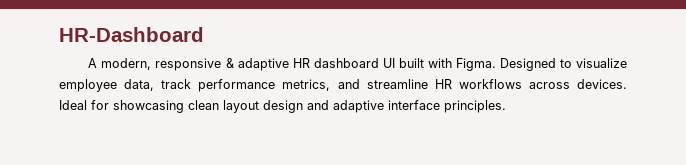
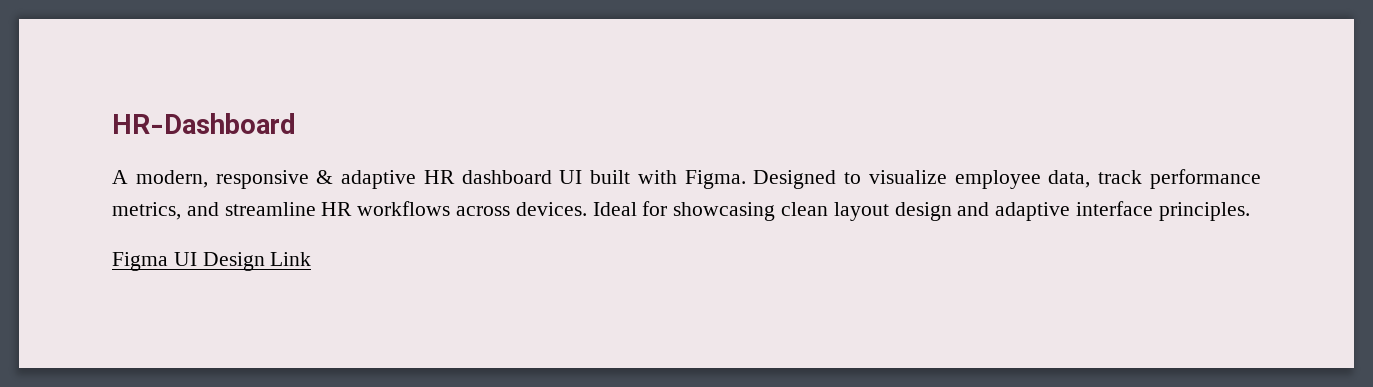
(506, 106) none -> [112,252,312,271] // Figma UI Design Link

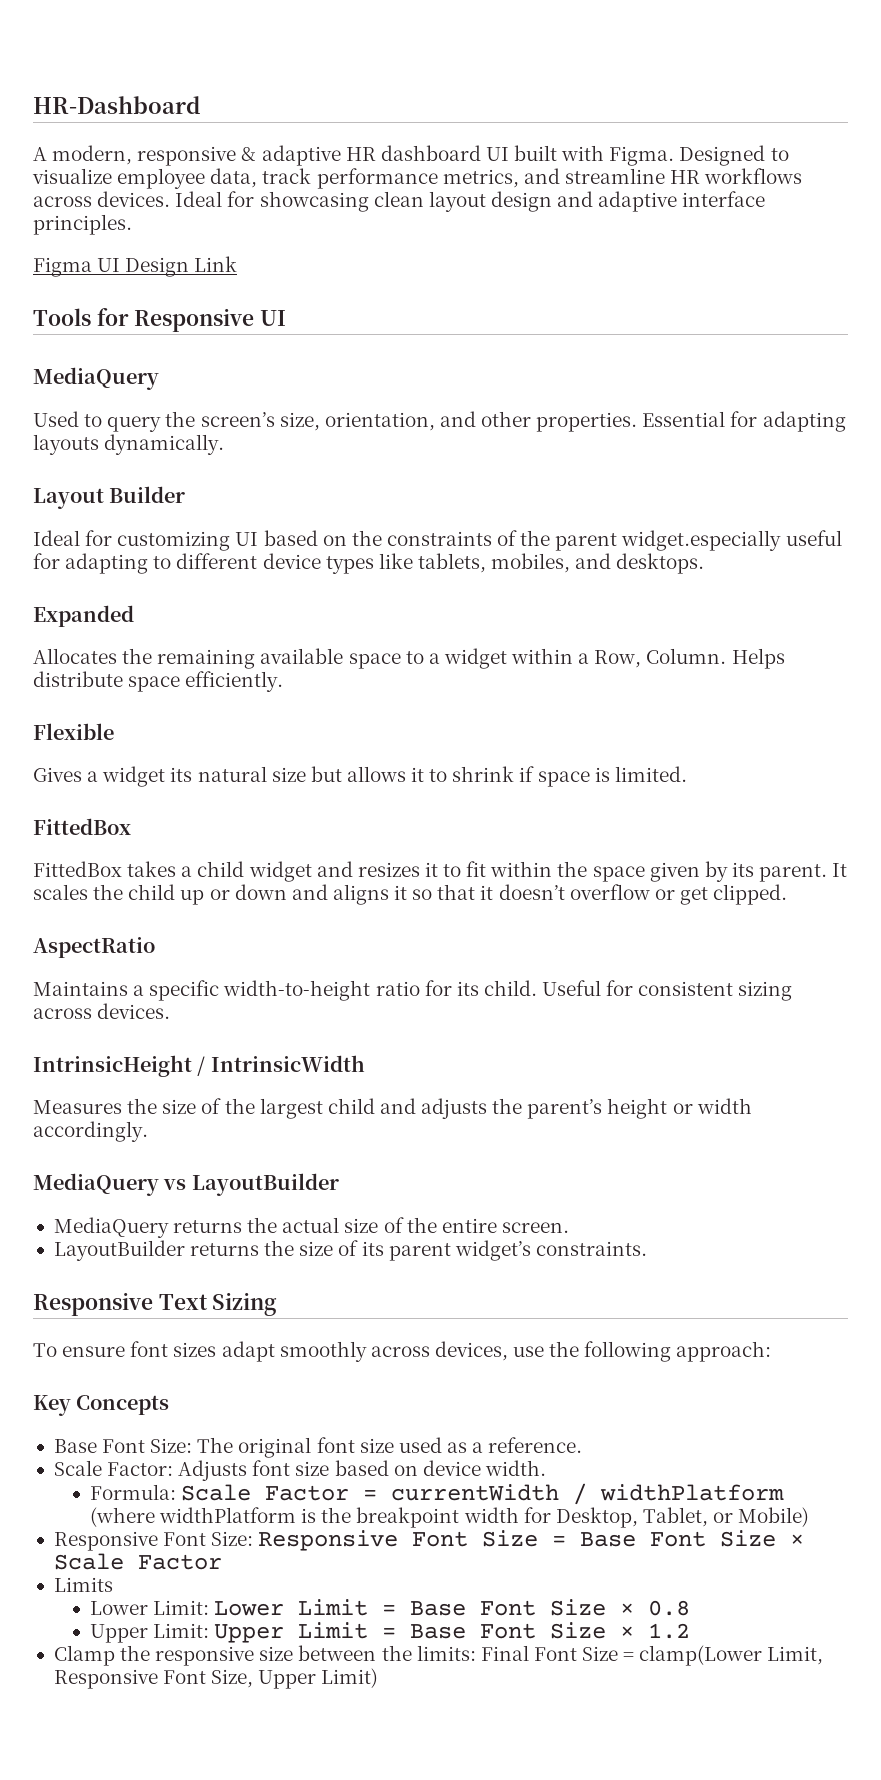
(312, 259) none -> [33,308,287,332] [33,367,159,390] [33,411,846,432] [33,434,225,455] [33,486,186,509] [33,530,842,551] [33,553,705,574] [33,605,134,627] [33,648,785,669] [33,671,284,692] [33,723,114,740] [33,766,687,787] [33,818,131,835] [33,861,848,882] [33,884,788,905] [33,937,155,958] [33,980,793,1001] [33,1003,171,1019] [33,1055,365,1077] [33,1098,752,1119] [33,1121,148,1142] [33,1173,339,1196] [53,1217,569,1238] [53,1240,647,1261] [33,1292,278,1316] [33,1341,772,1362] [33,1395,170,1416] [53,1437,583,1458] [53,1460,546,1481] [89,1483,785,1505] [89,1507,810,1528] [53,1530,805,1551] [53,1553,222,1570] [53,1577,113,1592] [89,1599,691,1616] [89,1622,691,1643] [53,1645,824,1666] [53,1668,379,1689] // Tools for Responsive UI // MediaQuery // Used to query the screen’s size, orientation, and other properties. Essential for adapting layouts dynamically. // Layout Builder // Ideal for customizing UI based on the constraints of the parent widget.especially useful for adapting to different device types like tablets, mobiles, and desktops. // Expanded // Allocates the remaining available space to a widget within a Row, Column. Helps distribute space efficiently. // Flexible // Gives a widget its natural size but allows it to shrink if space is limited. // FittedBox // FittedBox takes a child widget and resizes it to fit within the space given by its parent. It scales the child up or down and aligns it so that it doesn’t overflow or get clipped. // AspectRatio // Maintains a specific width-to-height ratio for its child. Useful for consistent sizing across devices. // IntrinsicHeight / IntrinsicWidth // Measures the size of the largest child and adjusts the parent’s height or width accordingly. // MediaQuery vs LayoutBuilder // MediaQuery returns the actual size of the entire screen. // LayoutBuilder returns the size of its parent widget’s constraints. // Responsive Text Sizing // To ensure font sizes adapt smoothly across devices, use the following approach: // Key Concepts // Base Font Size: The original font size used as a reference. // Scale Factor: Adjusts font size based on device width. // Formula: Scale Factor = currentWidth / widthPlatform (where widthPlatform is the breakpoint width for Desktop, Tablet, or Mobile) // Responsive Font Size: Responsive Font Size = Base Font Size × Scale Factor // Limits // Lower Limit: Lower Limit = Base Font Size × 0.8 // Upper Limit: Upper Limit = Base Font Size × 1.2 // Clamp the responsive size between the limits: Final Font Size = clamp(Lower Limit, Responsive Font Size, Upper Limit)

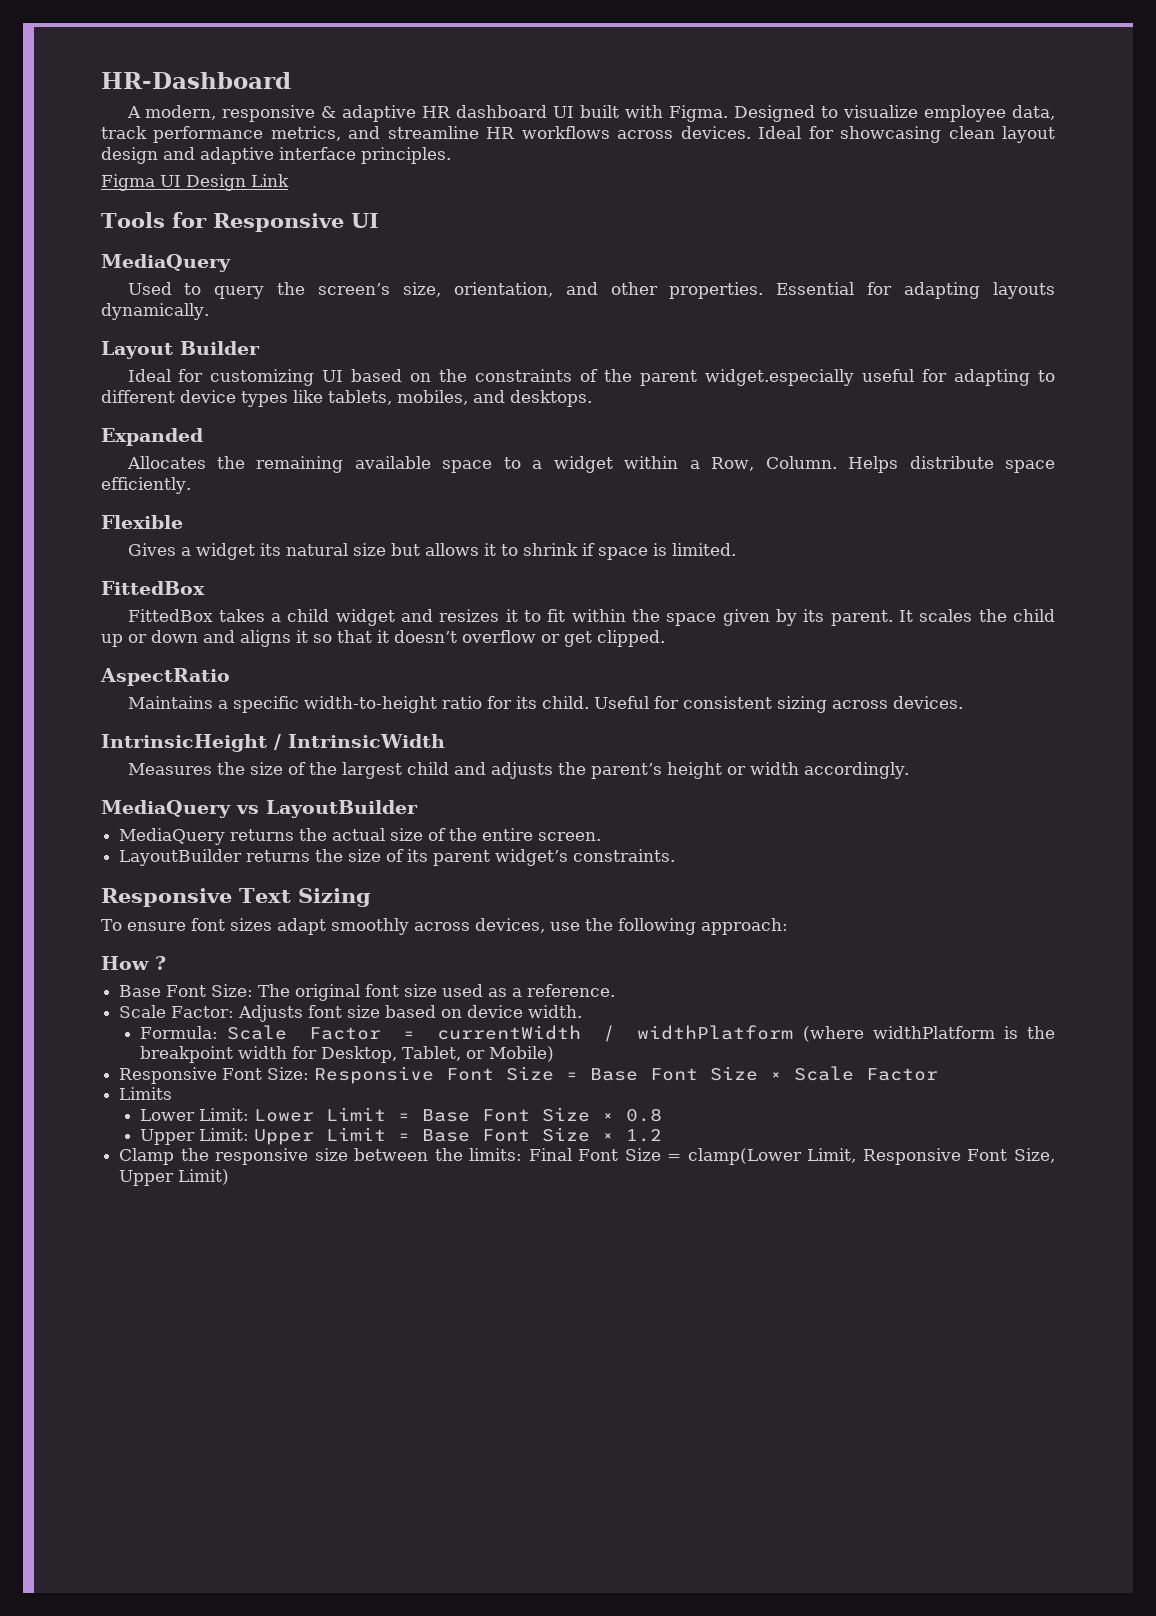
[33,1395,170,1416] Key Concepts -> [101,956,166,970] How ?

